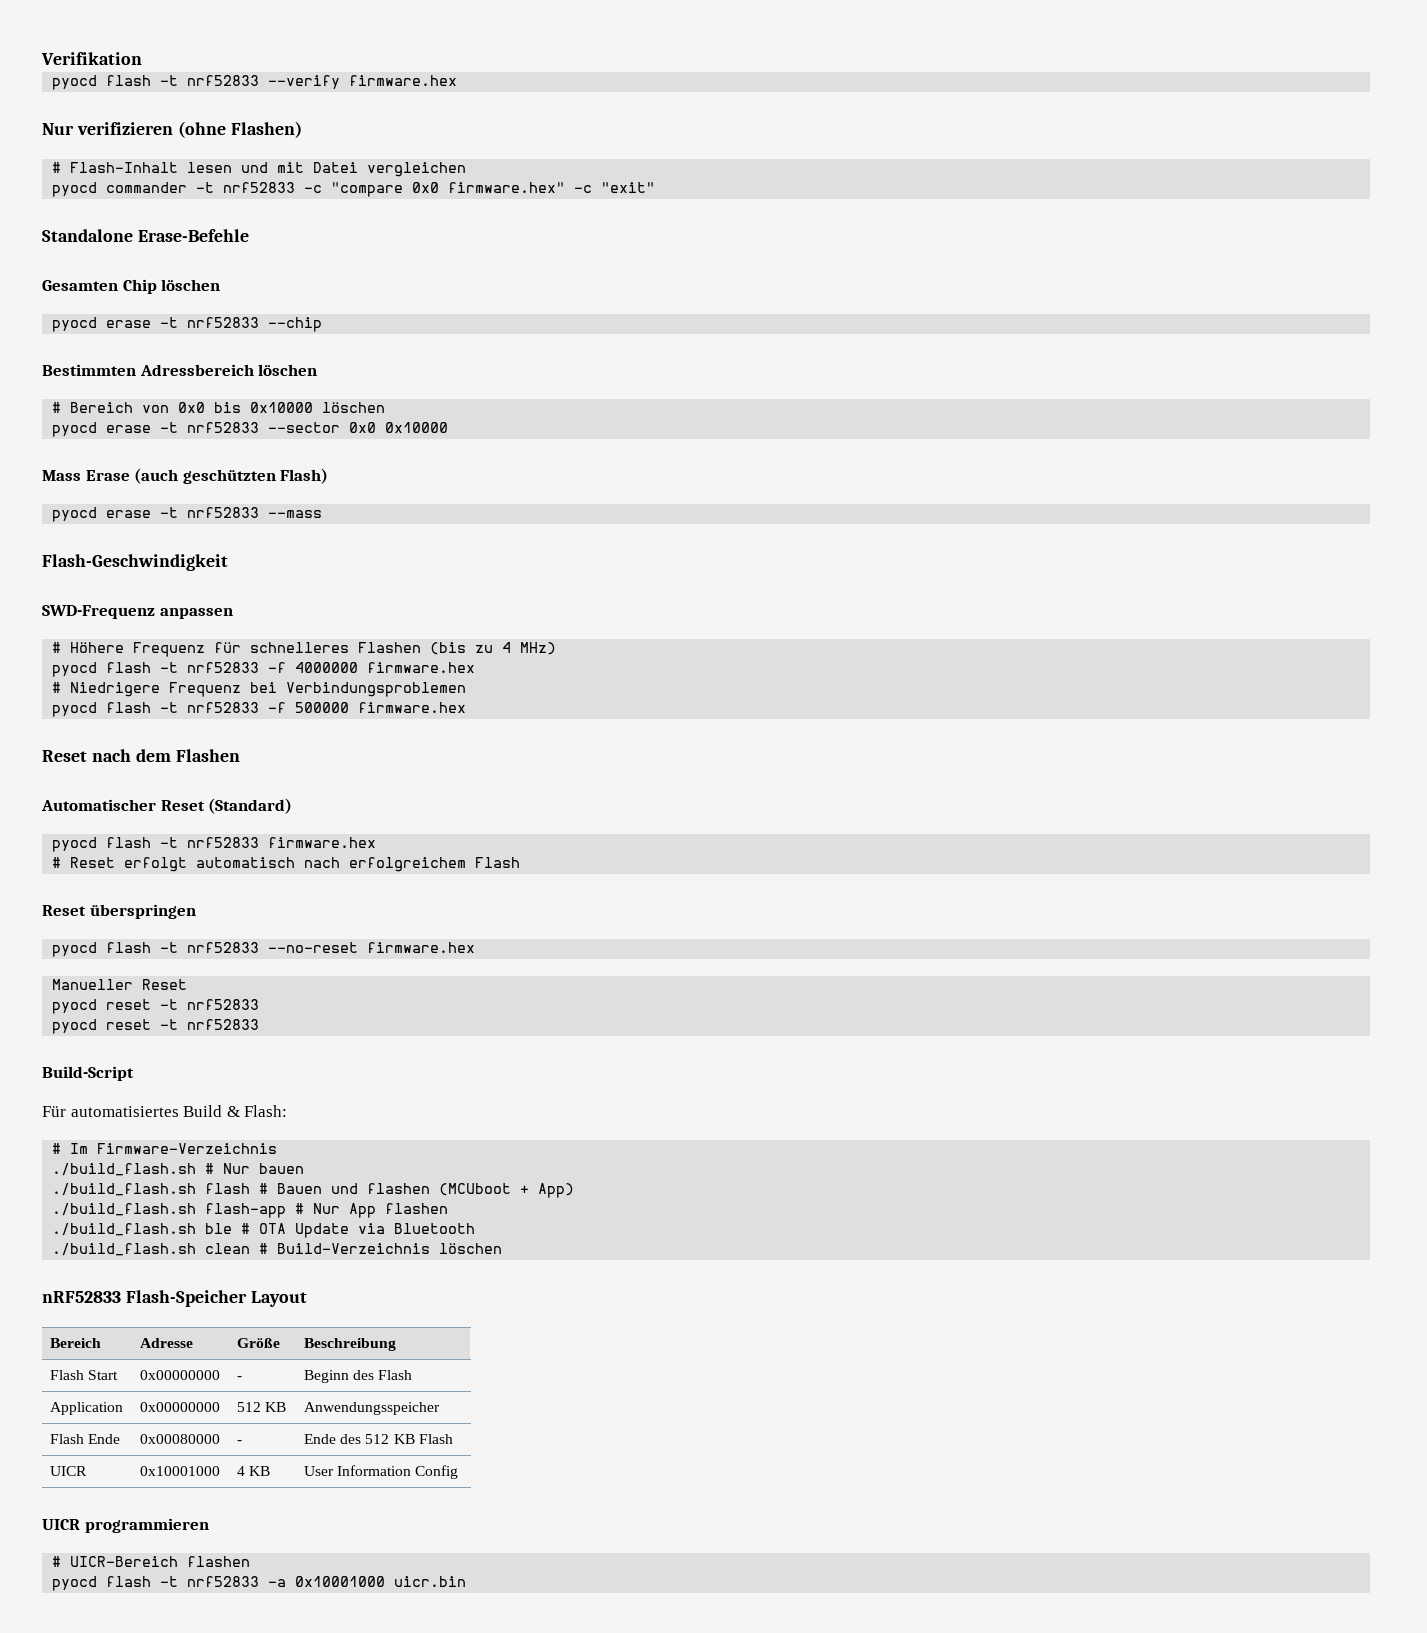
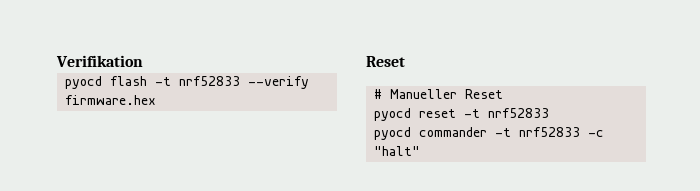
[42,121,302,138] [52,162,467,177] [52,182,656,197] [42,229,249,242] [42,279,221,294] [52,317,323,332] [42,364,318,376] [52,402,386,413] [52,422,449,437] [42,468,329,484] [52,507,323,522] [42,554,228,571] [42,605,233,619] [52,642,557,657] [52,662,476,677] [52,682,467,697] [52,702,467,717] [42,749,240,762] [41,798,293,814] [52,837,377,852] [52,857,521,872] [42,904,196,919] [52,942,476,957] Nur verifizieren (ohne Flashen) // # Flash-Inhalt lesen und mit Datei vergleichen // pyocd commander -t nrf52833 -c "compare 0x0 firmware.hex" -c "exit" // Standalone Erase-Befehle // Gesamten Chip löschen // pyocd erase -t nrf52833 --chip // Bestimmten Adressbereich löschen // # Bereich von 0x0 bis 0x10000 löschen // pyocd erase -t nrf52833 --sector 0x0 0x10000 // Mass Erase (auch geschützten Flash) // pyocd erase -t nrf52833 --mass // Flash-Geschwindigkeit // SWD-Frequenz anpassen // # Höhere Frequenz für schnelleres Flashen (bis zu 4 MHz) // pyocd flash -t nrf52833 -f 4000000 firmware.hex // # Niedrigere Frequenz bei Verbindungsproblemen // pyocd flash -t nrf52833 -f 500000 firmware.hex // Reset nach dem Flashen // Automatischer Reset (Standard) // pyocd flash -t nrf52833 firmware.hex // # Reset erfolgt automatisch nach erfolgreichem Flash // Reset überspringen // pyocd flash -t nrf52833 --no-reset firmware.hex // -> [366,56,405,67] [374,89,383,99] Reset // #
[106,1019,260,1030] [42,1066,134,1081] [42,1105,288,1117] [52,1143,278,1154] [52,1163,305,1176] [52,1183,575,1198] [52,1203,449,1218] [52,1223,476,1238] [52,1243,503,1256] [42,1290,307,1307] [50,1338,102,1348] [140,1338,194,1348] [237,1338,281,1348] [304,1338,397,1351] [50,1370,119,1380] [140,1370,221,1380] [237,1376,243,1380] [304,1370,413,1383] [50,1402,124,1415] [140,1402,221,1412] [237,1402,287,1412] [304,1402,441,1415] [50,1434,121,1444] [140,1434,221,1444] [237,1440,243,1444] [304,1434,453,1444] [50,1466,88,1476] [140,1466,221,1476] [237,1466,271,1476] [304,1465,459,1479] [42,1518,209,1533] [52,1556,251,1567] [52,1576,467,1591] reset -t nrf52833 // Build-Script // Für automatisiertes Build & Flash: // # Im Firmware-Verzeichnis // ./build_flash.sh # Nur bauen // ./build_flash.sh flash # Bauen und flashen (MCUboot + App) // ./build_flash.sh flash-app # Nur App flashen // ./build_flash.sh ble # OTA Update via Bluetooth // ./build_flash.sh clean # Build-Verzeichnis löschen // nRF52833 Flash-Speicher Layout // Bereich | Adresse | Größe | Beschreibung // Flash Start | 0x00000000 | - | Beginn des Flash // Application | 0x00000000 | 512 KB | Anwendungsspeicher // Flash Ende | 0x00080000 | - | Ende des 512 KB Flash // UICR | 0x10001000 | 4 KB | User Information Config // UICR programmieren // # UICR-Bereich flashen // pyocd flash -t nrf52833 -a 0x10001000 uicr.bin -> [419,127,605,137] [374,146,421,156] commander -t nrf52833 -c "halt"

